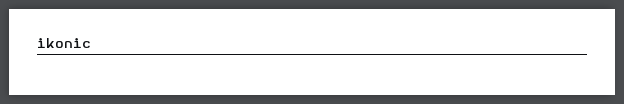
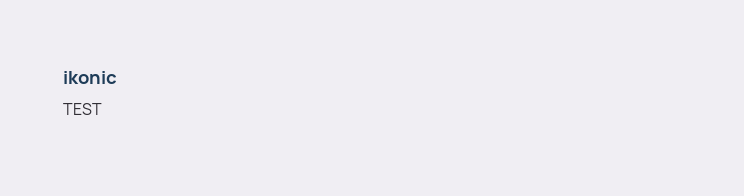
(91, 43) none -> [63,103,102,115] // TEST

